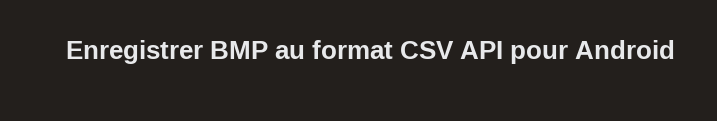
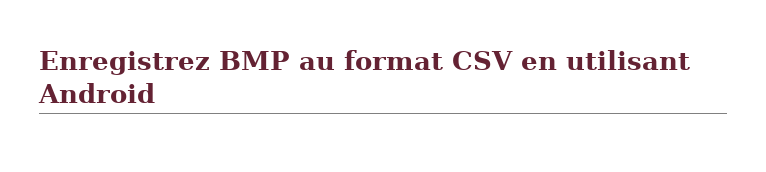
[66,40,203,64] Enregistrer -> [39,51,210,75] Enregistrez
[460,41,569,64] API pour -> [521,50,690,70] en utilisant

